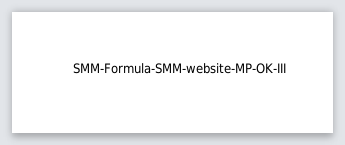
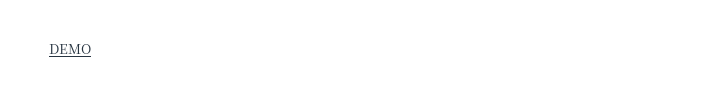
[73,63,286,74] SMM-Formula-SMM-website-MP-OK-III -> [49,44,91,54] DEMO

